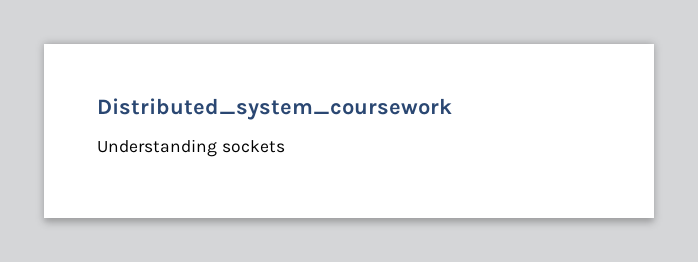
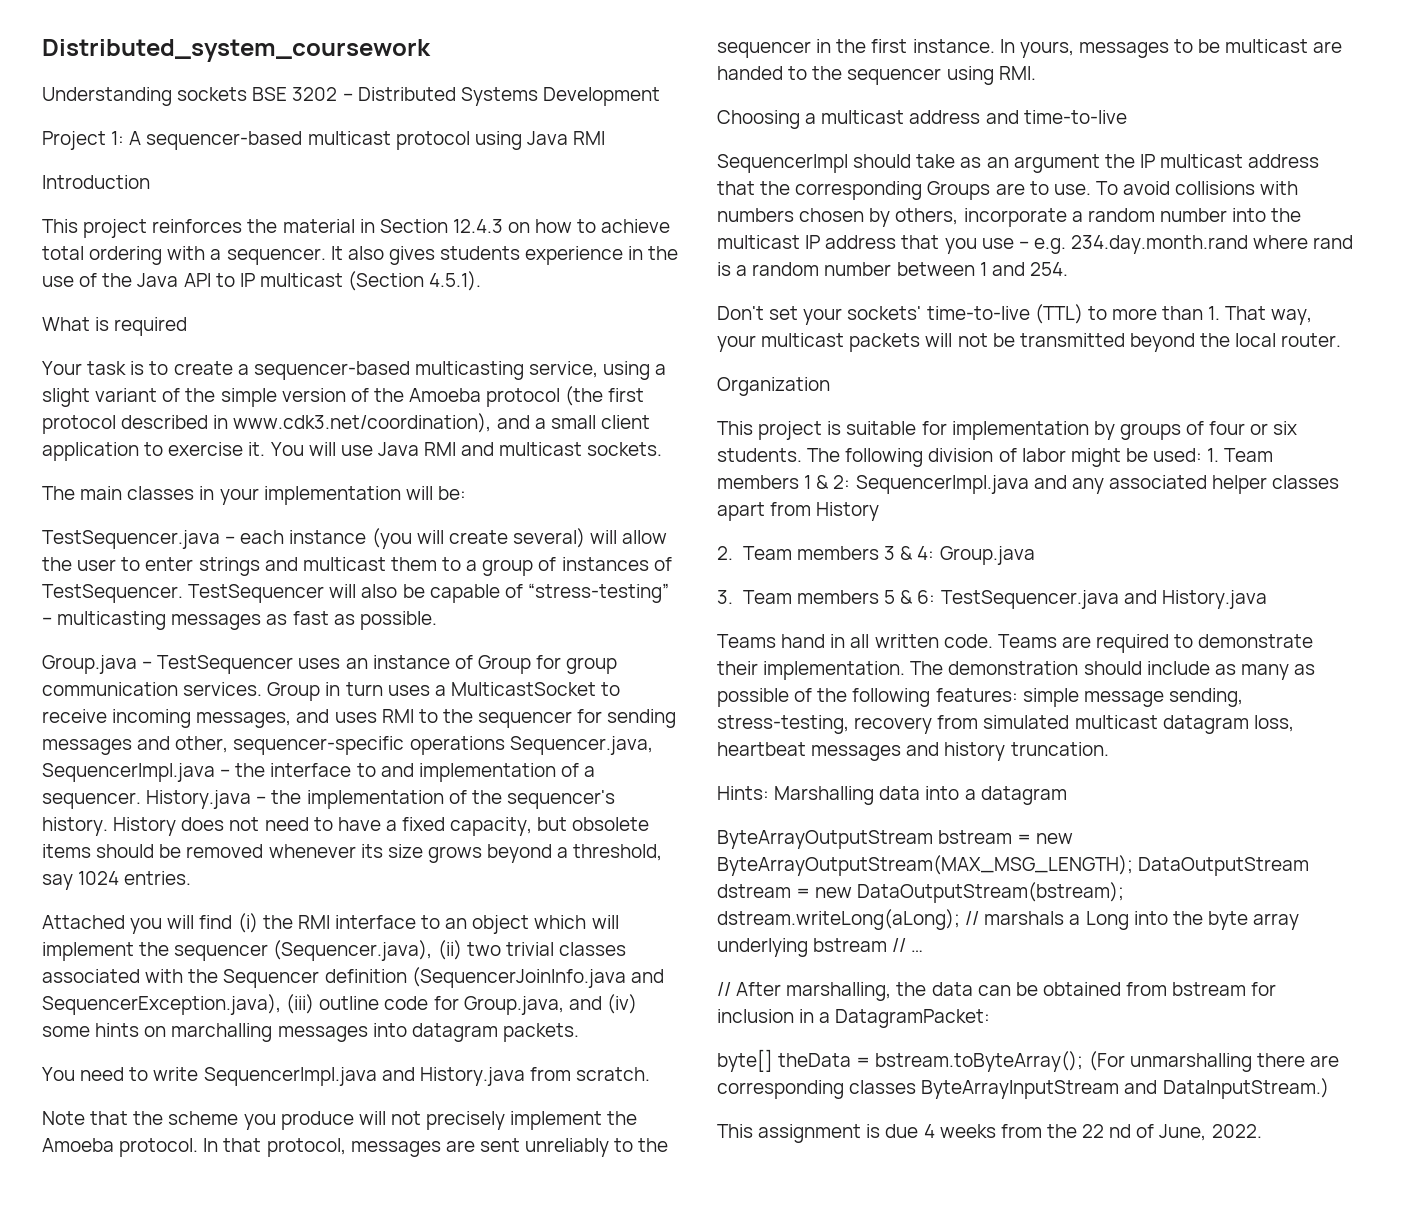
(285, 146) none -> [252,87,660,106] [42,131,606,150] [42,175,150,189] [42,219,671,238] [42,246,679,265] [42,271,482,291] [42,317,188,336] [42,361,667,380] [42,386,645,407] [42,413,650,434] [42,442,663,461] [42,486,466,505] [42,528,668,549] [42,557,672,576] [42,583,669,603] [42,611,437,630] [42,655,618,674] [42,682,621,701] [42,709,677,728] [42,736,653,755] [42,763,596,782] [42,790,615,809] [42,817,650,836] [42,844,663,863] [42,871,192,890] [42,913,619,934] [42,940,626,961] [42,967,664,988] [42,994,637,1015] [42,1023,579,1042] [42,1067,651,1086] [42,1111,638,1130] [42,1138,669,1157] [717,39,1343,58] [717,66,1036,85] [717,110,1127,129] [717,154,1320,173] [717,181,1299,200] [717,208,1302,227] [717,235,1354,254] [717,262,1068,276] [717,304,1313,325] [717,333,1342,352] [717,377,830,396] [717,421,1298,440] [717,448,1274,467] [717,475,1340,494] [717,502,880,521] [717,546,1035,565] [717,590,1267,609] [717,634,1314,653] [717,661,1316,680] [717,688,1243,707] [717,715,1294,734] [717,742,1109,761] [717,786,1067,805] [717,830,1074,849] [717,855,1310,876] [717,882,1125,903] [717,909,1300,930] [717,938,924,957] [717,982,1277,1001] [717,1009,991,1028] [717,1049,1339,1072] [717,1078,1329,1099] [717,1124,1262,1143] BSE 3202 – Distributed Systems Development // Project 1: A sequencer-based multicast protocol using Java RMI // Introduction // This project reinforces the material in Section 12.4.3 on how to achieve total ordering with a sequencer. It also gives students experience in the use of the Java API to IP multicast (Section 4.5.1). // What is required // Your task is to create a sequencer-based multicasting service, using a slight variant of the simple version of the Amoeba protocol (the first protocol described in www.cdk3.net/coordination), and a small client application to exercise it. You will use Java RMI and multicast sockets. // The main classes in your implementation will be: // TestSequencer.java – each instance (you will create several) will allow the user to enter strings and multicast them to a group of instances of TestSequencer. TestSequencer will also be capable of “stress-testing” – multicasting messages as fast as possible. // Group.java – TestSequencer uses an instance of Group for group communication services. Group in turn uses a MulticastSocket to receive incoming messages, and uses RMI to the sequencer for sending messages and other, sequencer-specific operations Sequencer.java, SequencerImpl.java – the interface to and implementation of a sequencer. History.java – the implementation of the sequencer's history. History does not need to have a fixed capacity, but obsolete items should be removed whenever its size grows beyond a threshold, say 1024 entries. // Attached you will find (i) the RMI interface to an object which will implement the sequencer (Sequencer.java), (ii) two trivial classes associated with the Sequencer definition (SequencerJoinInfo.java and SequencerException.java), (iii) outline code for Group.java, and (iv) some hints on marchalling messages into datagram packets. // You need to write SequencerImpl.java and History.java from scratch. // Note that the scheme you produce will not precisely implement the Amoeba protocol. In that protocol, messages are sent unreliably to the sequencer in the first instance. In yours, messages to be multicast are handed to the sequencer using RMI. // Choosing a multicast address and time-to-live // SequencerImpl should take as an argument the IP multicast address that the corresponding Groups are to use. To avoid collisions with numbers chosen by others, incorporate a random number into the multicast IP address that you use – e.g. 234.day.month.rand where rand is a random number between 1 and 254. // Don't set your sockets' time-to-live (TTL) to more than 1. That way, your multicast packets will not be transmitted beyond the local router. // Organization // This project is suitable for implementation by groups of four or six students. The following division of labor might be used: 1. Team members 1 & 2: SequencerImpl.java and any associated helper classes apart from History // 2. Team members 3 & 4: Group.java // 3. Team members 5 & 6: TestSequencer.java and History.java // Teams hand in all written code. Teams are required to demonstrate their implementation. The demonstration should include as many as possible of the following features: simple message sending, stress-testing, recovery from simulated multicast datagram loss, heartbeat messages and history truncation. // Hints: Marshalling data into a datagram // ByteArrayOutputStream bstream = new ByteArrayOutputStream(MAX_MSG_LENGTH); DataOutputStream dstream = new DataOutputStream(bstream); dstream.writeLong(aLong); // marshals a Long into the byte array underlying bstream // … // // After marshalling, the data can be obtained from bstream for inclusion in a DatagramPacket: // byte[] theData = bstream.toByteArray(); (For unmarshalling there are corresponding classes ByteArrayInputStream and DataInputStream.) // This assignment is due 4 weeks from the 22 nd of June, 2022.

